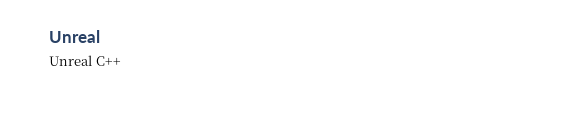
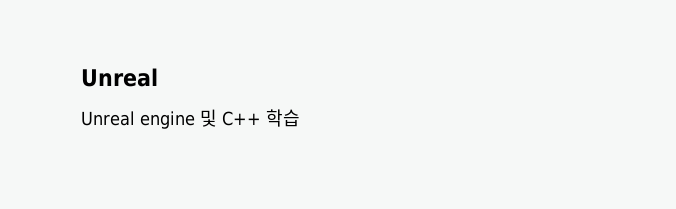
[95,56,121,66] C++ -> [140,109,300,129] engine 및 C++ 학습

